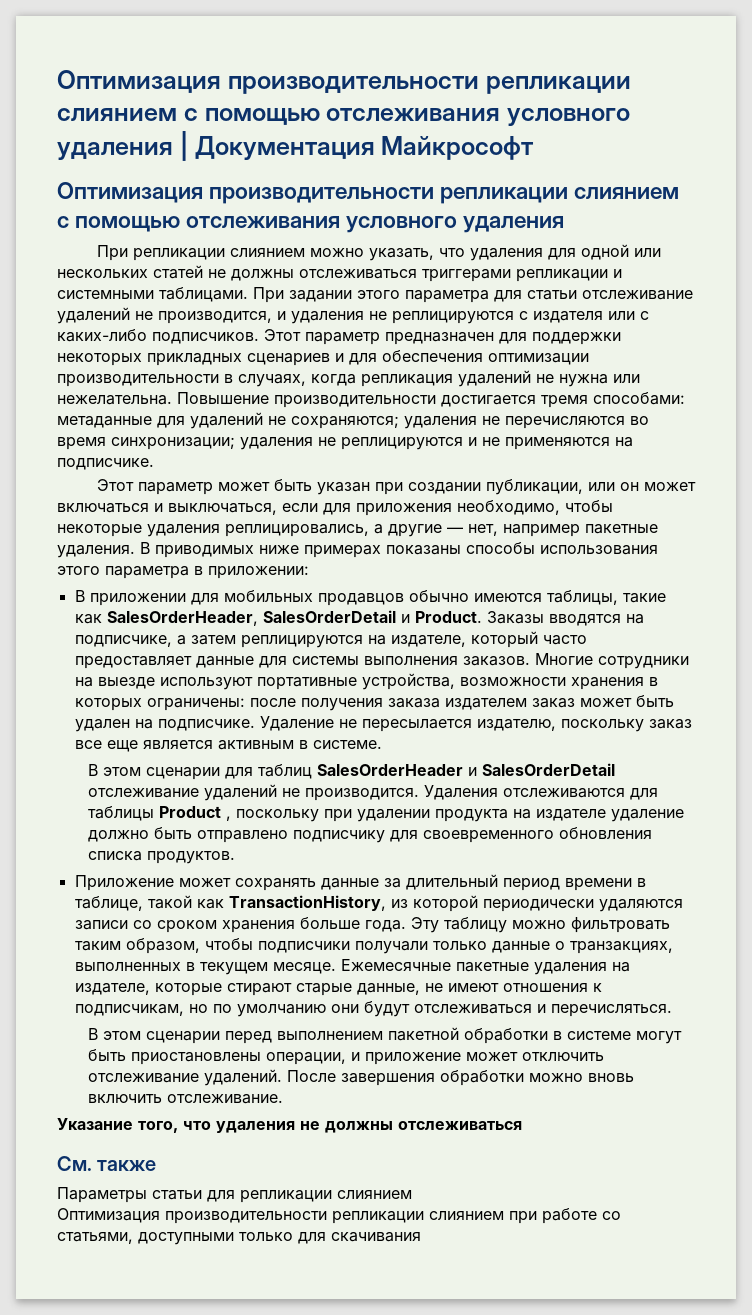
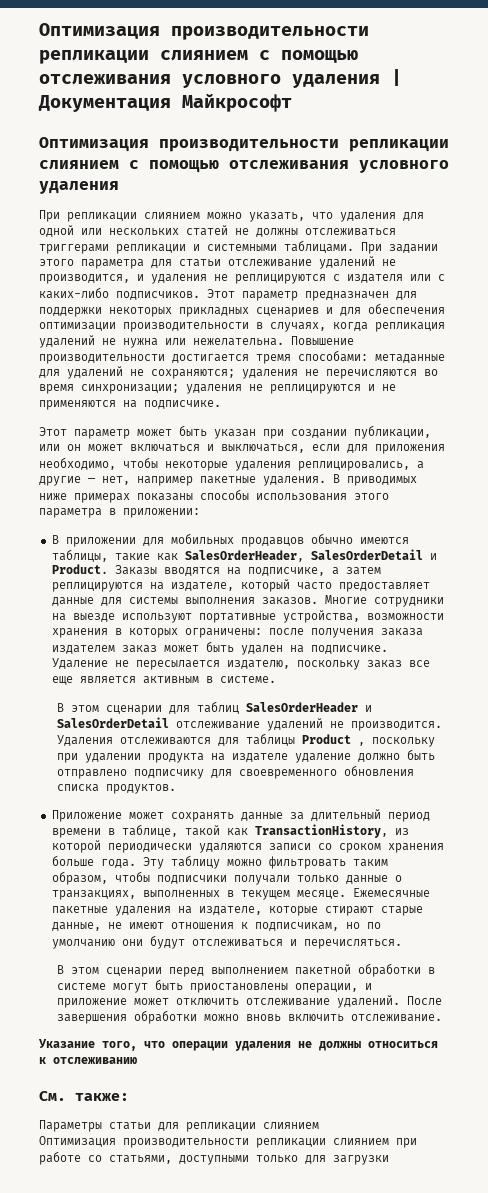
(211, 1125) none -> [172,1041,228,1051] операции
[398,1121,522,1130] отслеживаться -> [368,1041,438,1048] [39,1057,137,1065] относиться к отслеживанию
[97,1160,157,1171] также -> [75,1093,129,1101] также:
[331,1232,421,1242] скачивания -> [333,1155,389,1165] загрузки

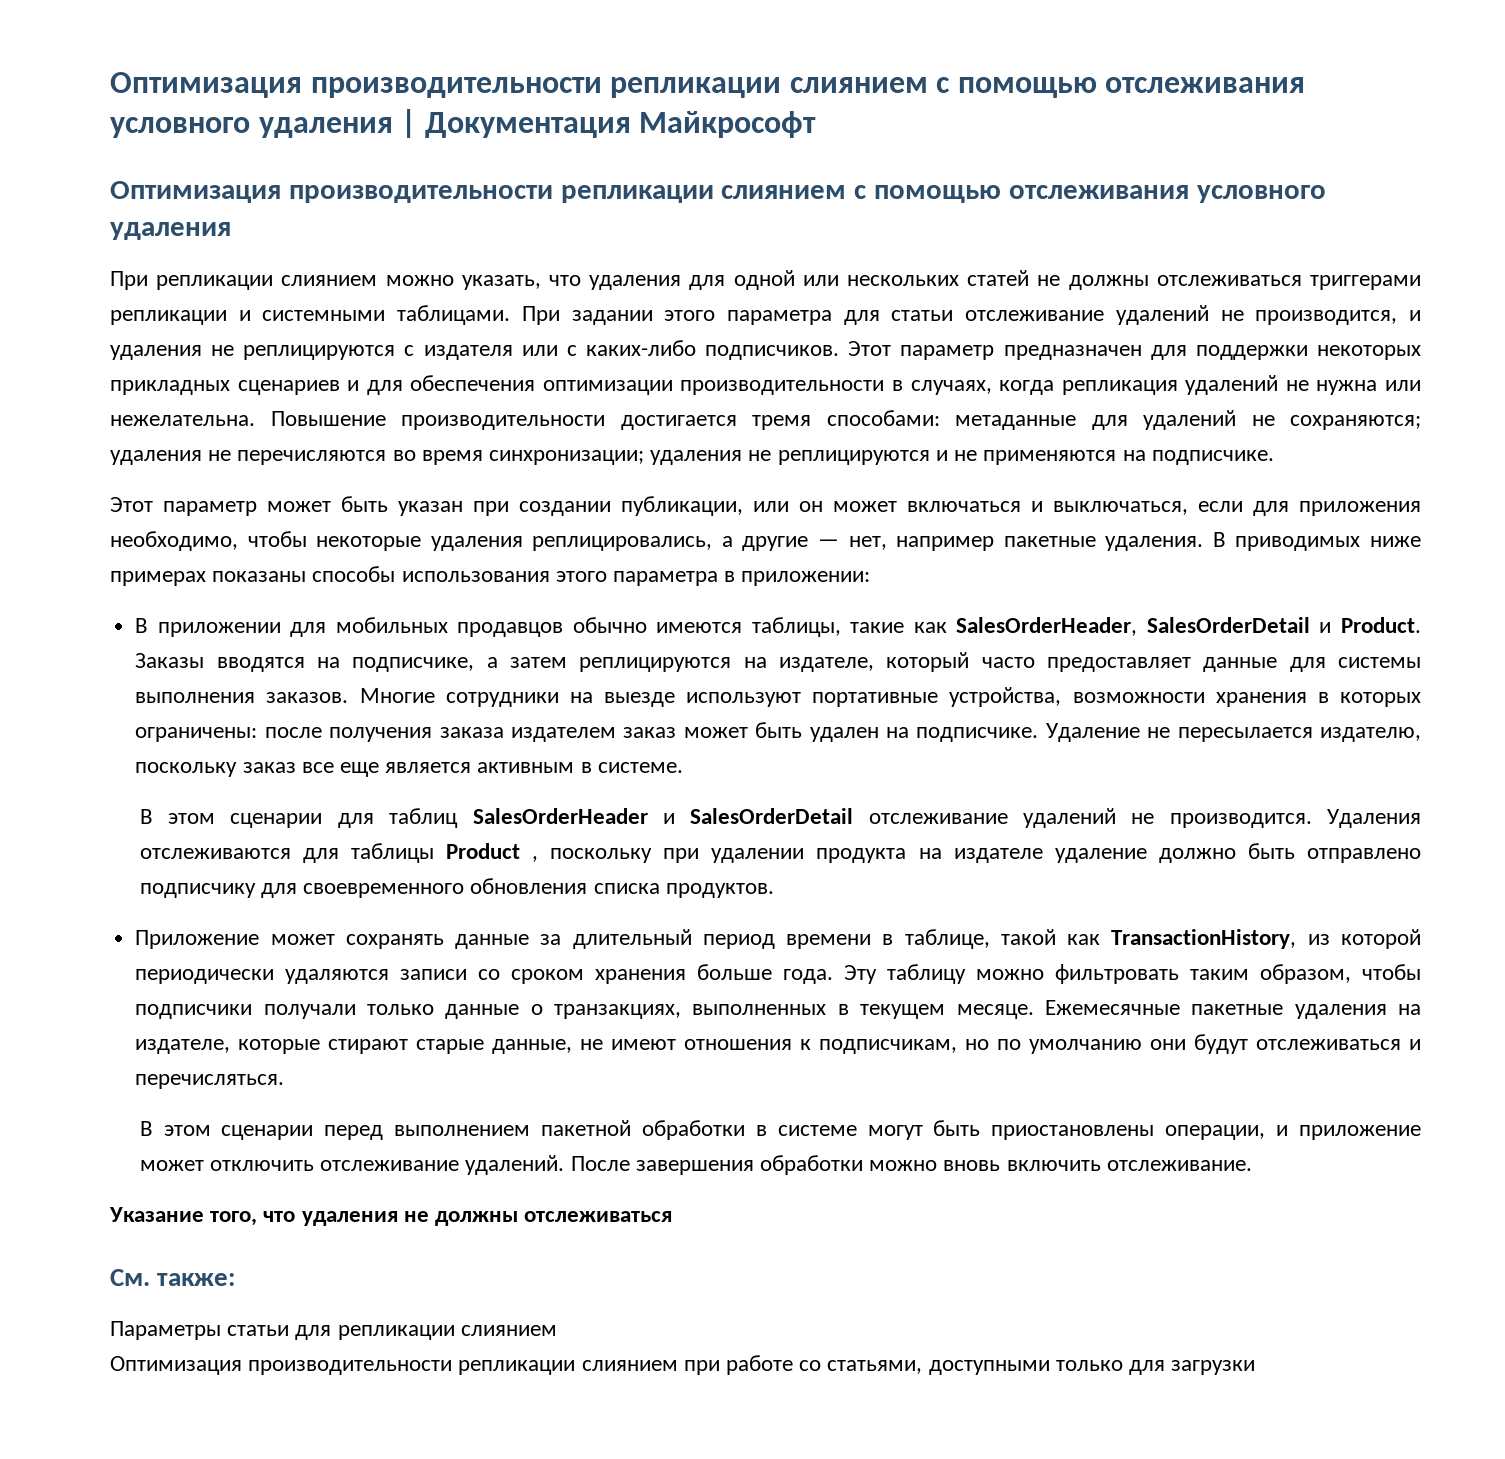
[172,1041,228,1051] операции -> (296, 1216) none
[368,1041,438,1048] [39,1057,137,1065] относиться к отслеживанию -> [524,1211,673,1222] отслеживаться

